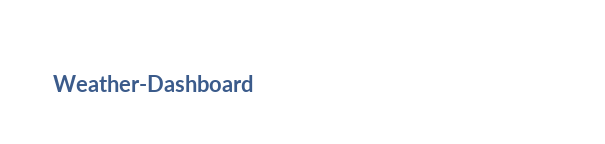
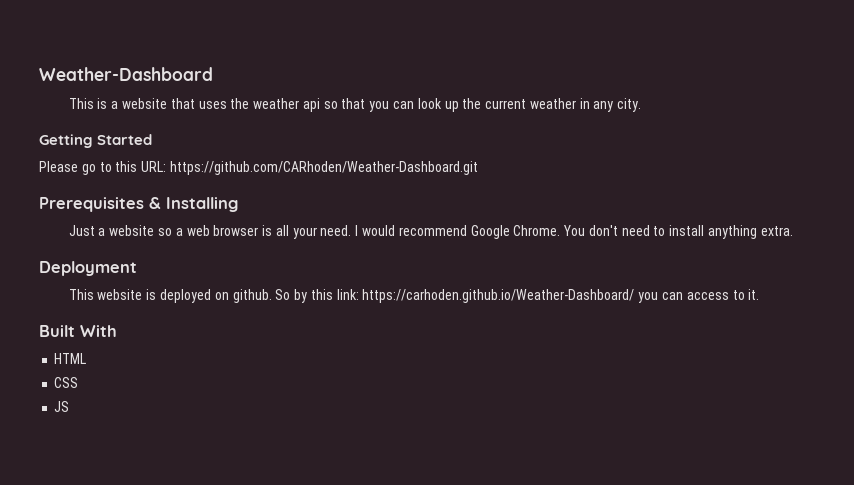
(253, 83) none -> [68,98,642,112] [39,134,153,148] [39,161,478,175] [39,197,238,212] [68,225,793,239] [39,261,137,276] [68,289,760,303] [39,325,117,337] [54,353,87,364] [54,377,79,388] [54,401,70,412] // This is a website that uses the weather api so that you can look up the current weather in any city. // Getting Started // Please go to this URL: https://github.com/CARhoden/Weather-Dashboard.git // Prerequisites & Installing // Just a website so a web browser is all your need. I would recommend Google Chrome. You don't need to install anything extra. // Deployment // This website is deployed on github. So by this link: https://carhoden.github.io/Weather-Dashboard/ you can access to it. // Built With // HTML // CSS // JS

